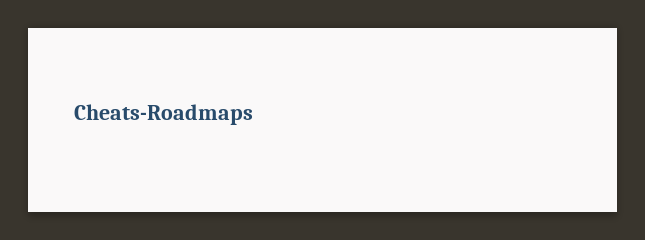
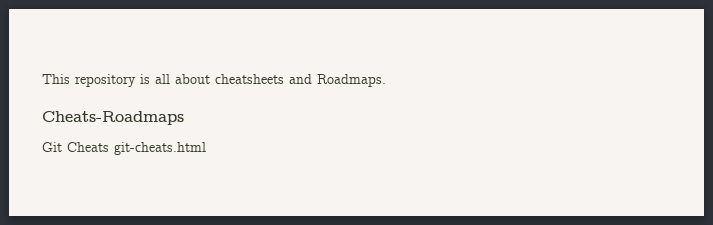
[74,104,253,125] Cheats-Roadmaps -> [42,74,386,87] [42,111,184,125] [42,142,206,155] This repository is all about cheatsheets and Roadmaps. // Cheats-Roadmaps // Git Cheats git-cheats.html

